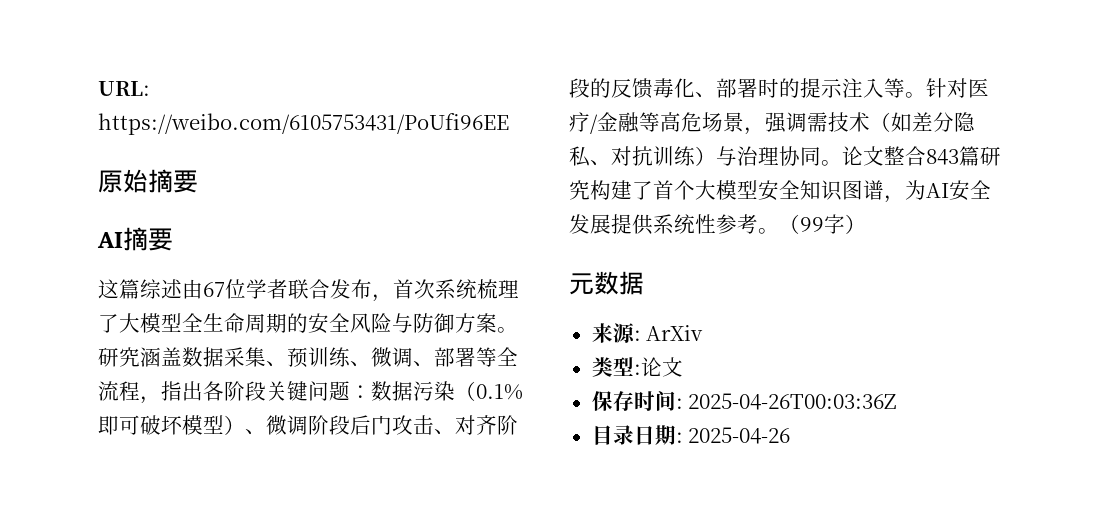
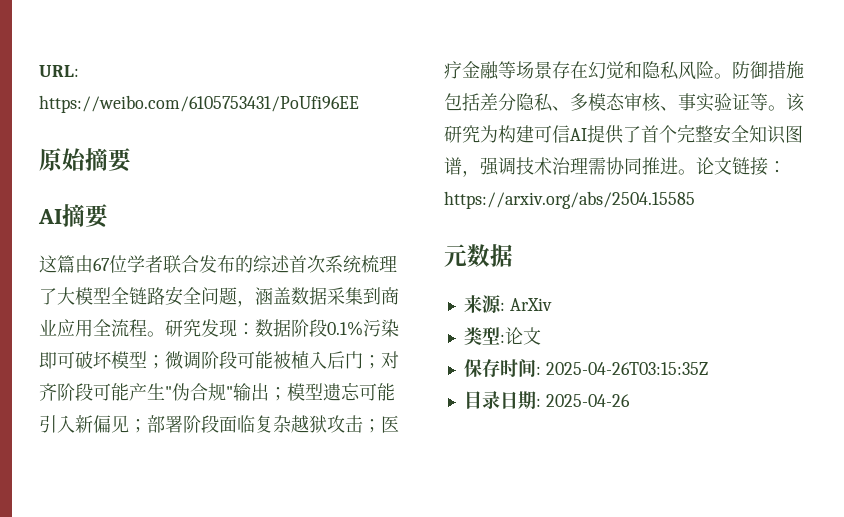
[140,279,182,299] 综述 -> (75, 264) none
[372,294,393,302] ， -> [235,255,290,273] 的综述
[203,313,518,334] [98,347,518,368] [98,381,523,404] 生命周期的安全风险与防御方案。研究涵盖数据采集、预训练、微调、部署等全流程，指出各阶段关键问题：数据污染（0.1% -> [129,286,399,307] [39,319,399,337] 链路安全问题，涵盖数据采集到商业应用全流程。研究发现：数据阶段0.1%污染
[224,415,266,435] ）、 -> [147,355,165,369] ；
[350,415,518,435] [569,78,989,99] [569,112,975,135] [569,146,1001,167] [569,180,991,203] [569,214,866,235] 后门攻击、对齐阶段的反馈毒化、部署时的提示注入等。针对医疗/金融等高危场景，强调需技术（如差分隐私、对抗训练）与治理协同。论文整合843篇研究构建了首个大模型安全知识图谱，为AI安全发展提供系统性参考。（99字） -> [237,351,399,369] [39,382,395,401] [39,415,399,433] [444,61,804,80] [444,93,805,112] [444,124,803,144] [444,157,786,177] [444,191,695,209] 可能被植入后门；对齐阶段可能产生"伪合规"输出；模型遗忘可能引入新偏见；部署阶段面临复杂越狱攻击；医疗金融等场景存在幻觉和隐私风险。防御措施包括差分隐私、多模态审核、事实验证等。该研究为构建可信AI提供了首个完整安全知识图谱，强调技术治理需协同推进。论文链接：https://arxiv.org/abs/2504.15585
[688,393,897,410] 2025-04-26T00:03:36Z -> [545,362,708,375] 2025-04-26T03:15:35Z

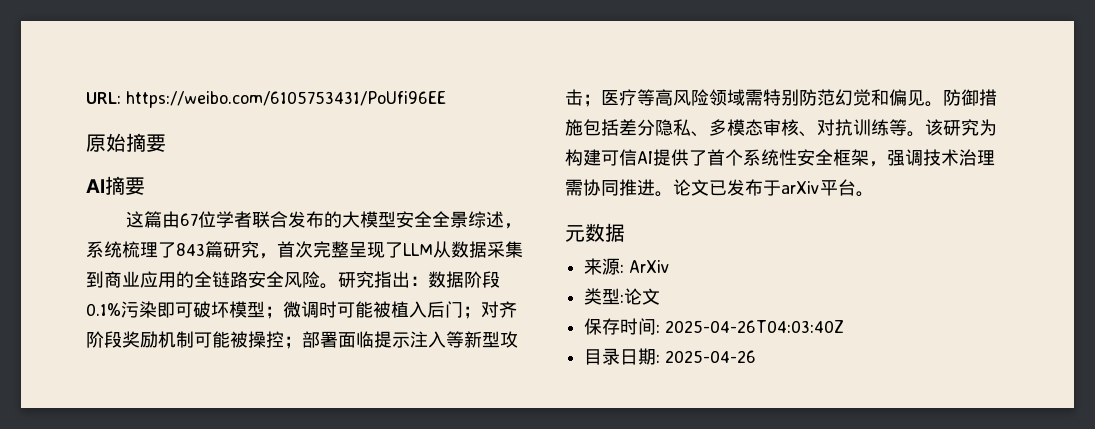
[253,255,397,273] [39,286,291,307] 综述首次系统梳理了大模型全链路安全问题，涵盖 -> [342,211,523,229] [86,241,451,259] 大模型安全全景综述，系统梳理了843篇研究，首次完整呈现了LLM从
[93,319,237,337] 全流程。研究发现 -> [176,271,410,289] 的全链路安全风险。研究指出
[201,351,237,369] 阶段 -> [319,301,337,318] 时
[93,382,395,401] [39,415,399,433] [444,61,714,80] 可能产生"伪合规"输出；模型遗忘可能引入新偏见；部署阶段面临复杂越狱攻击；医疗金融等场景存在幻觉和隐私风险 -> [122,331,518,349] [565,89,925,107] 奖励机制可能被操控；部署面临提示注入等新型攻击；医疗等高风险领域需特别防范幻觉和偏见
[678,93,750,112] 事实验证 -> [817,119,889,136] 对抗训练
[677,124,803,144] [444,157,462,175] 完整安全知识图谱 -> [743,149,869,166] 系统性安全框架
[732,157,786,176] [444,191,695,209] 链接：https://arxiv.org/abs/2504.15585 -> [709,179,874,197] 已发布于arXiv平台。
[545,362,708,375] 2025-04-26T03:15:35Z -> [665,320,845,333] 2025-04-26T04:03:40Z

